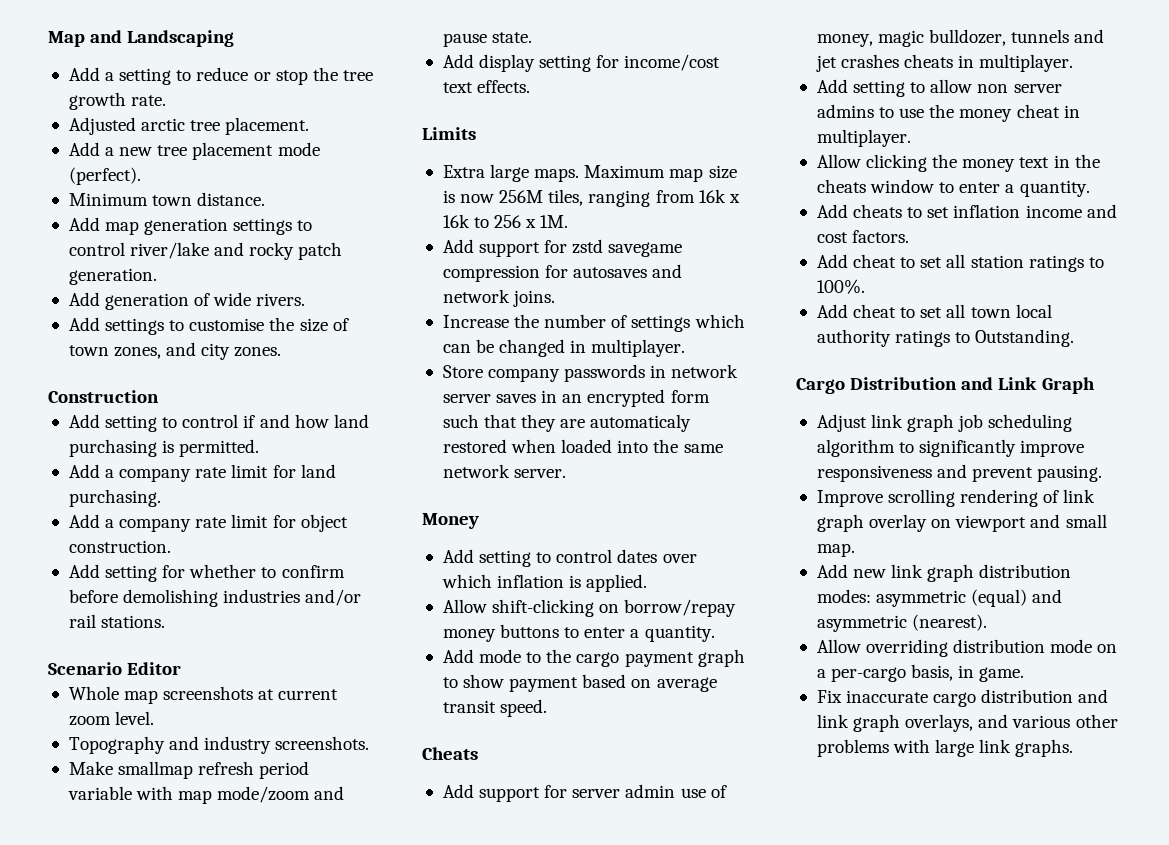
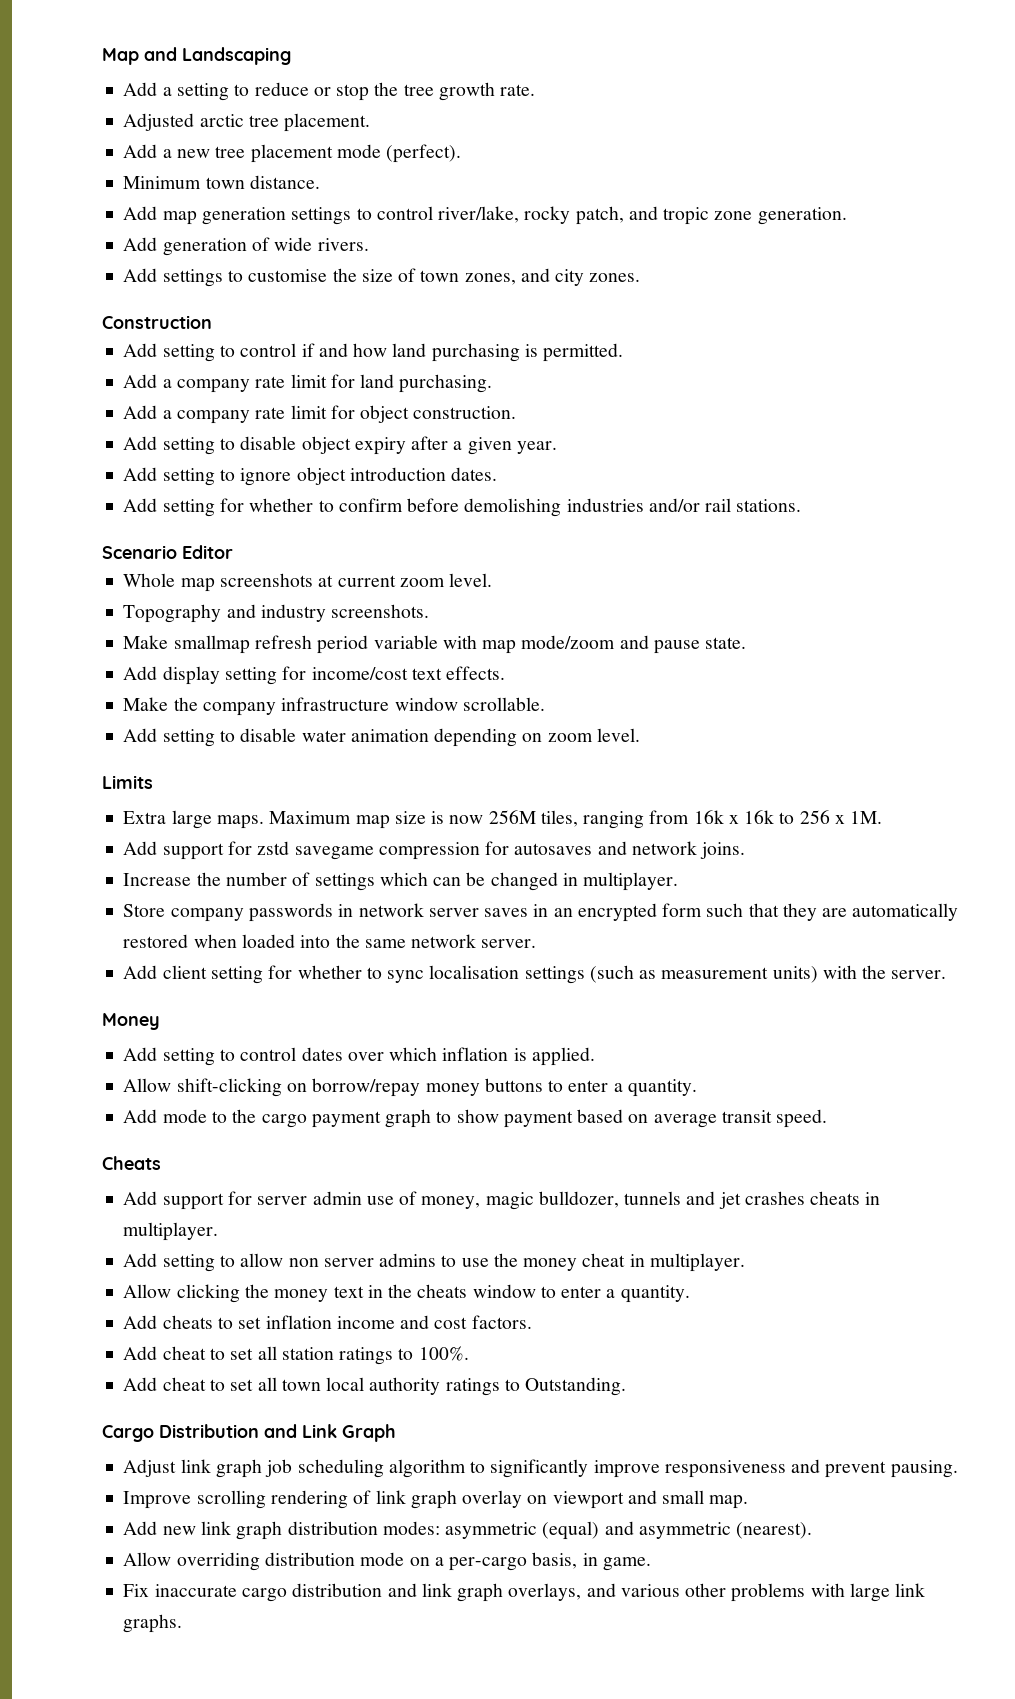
[130,242,343,260] river/lake and rocky patch -> [438,206,753,225] river/lake, rocky patch, and tropic zone
(171, 546) none -> [123,436,557,455] [123,467,498,486] // Add setting to disable object expiry after a given year. // Add setting to ignore object introduction dates.
(531, 86) none -> [123,697,545,716] [123,728,640,747] // Make the company infrastructure window scrollable. // Add setting to disable water animation depending on zoom level.
[590,414,692,432] automaticaly -> [852,903,959,921] automatically
(567, 473) none -> [123,965,947,984] // Add client setting for whether to sync localisation settings (such as measurement units) with the server.

